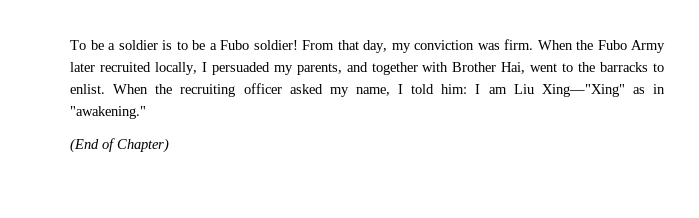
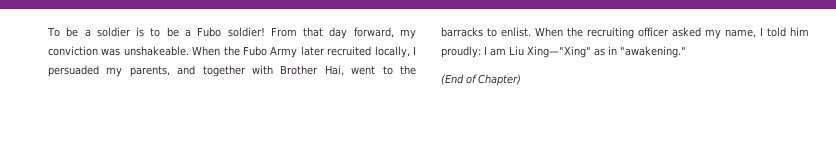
[363,40,387,53] day, -> [329,27,394,39] day forward,
[504,39,533,50] firm. -> [123,46,189,56] unshakeable.
[441,84,468,94] him: -> [790,27,809,36] [441,46,481,58] him proudly:

